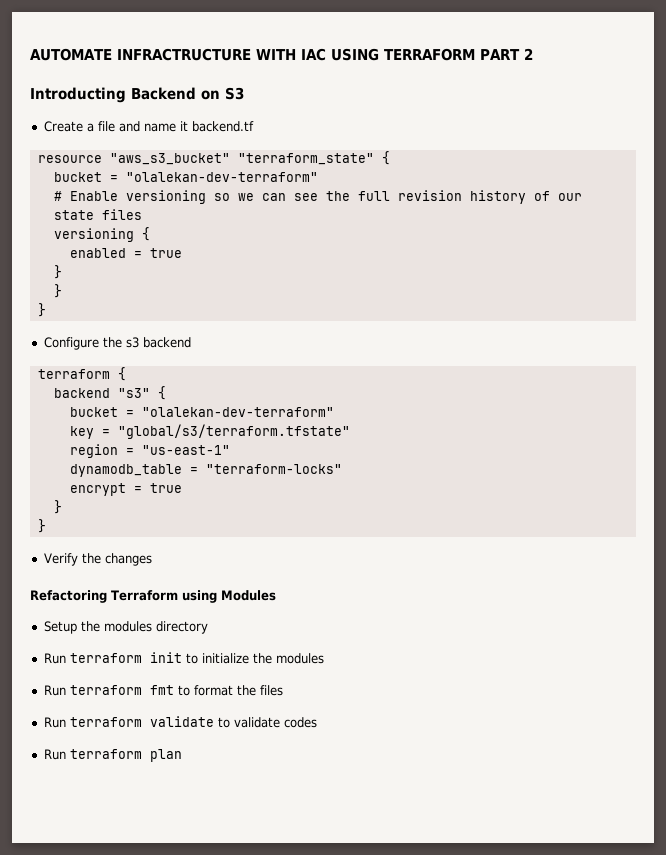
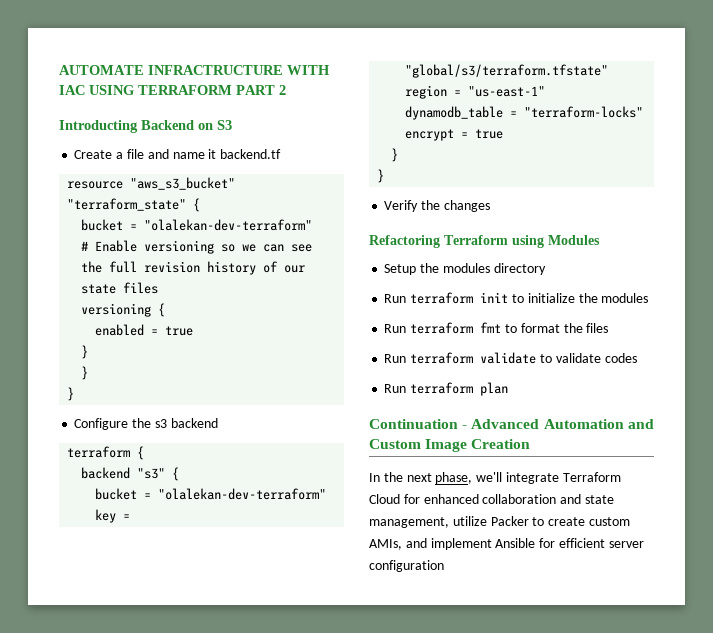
(182, 755) none -> [369,419,654,429] [369,439,531,452] [369,472,621,484] [369,494,614,504] [369,516,630,528] [369,538,644,550] [369,560,444,572] // Continuation - Advanced Automation and Custom Image Creation // In the next phase, we'll integrate Terraform Cloud for enhanced collaboration and state management, utilize Packer to create custom AMIs, and implement Ansible for efficient server configuration

